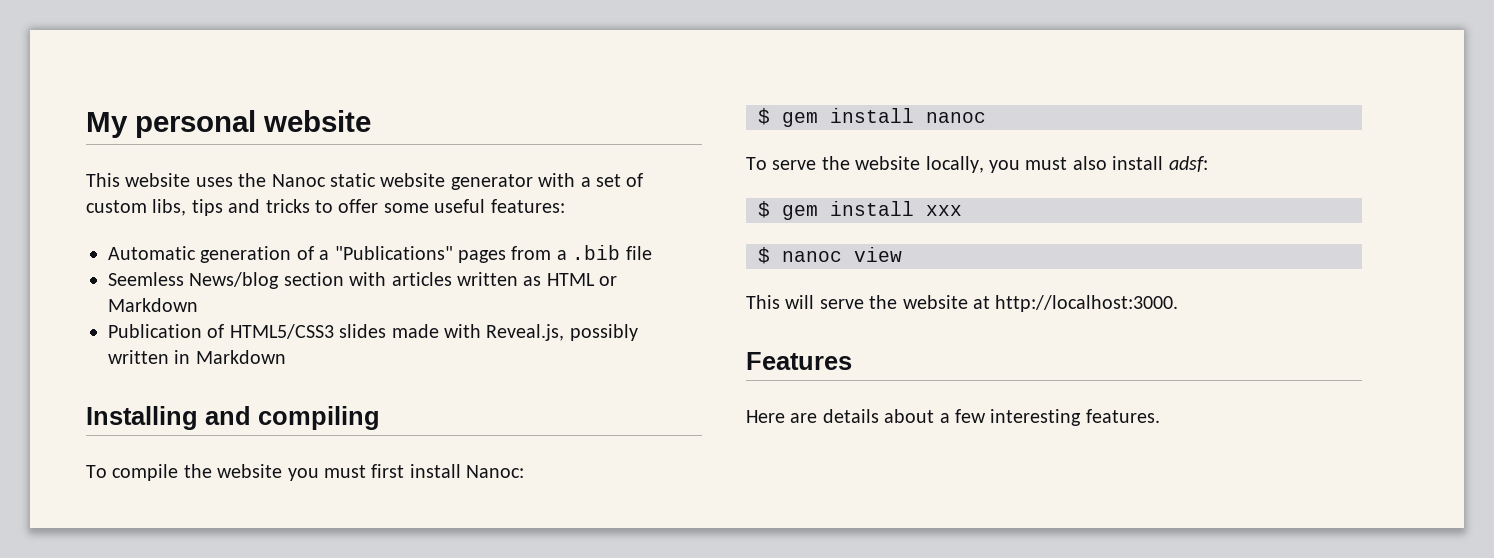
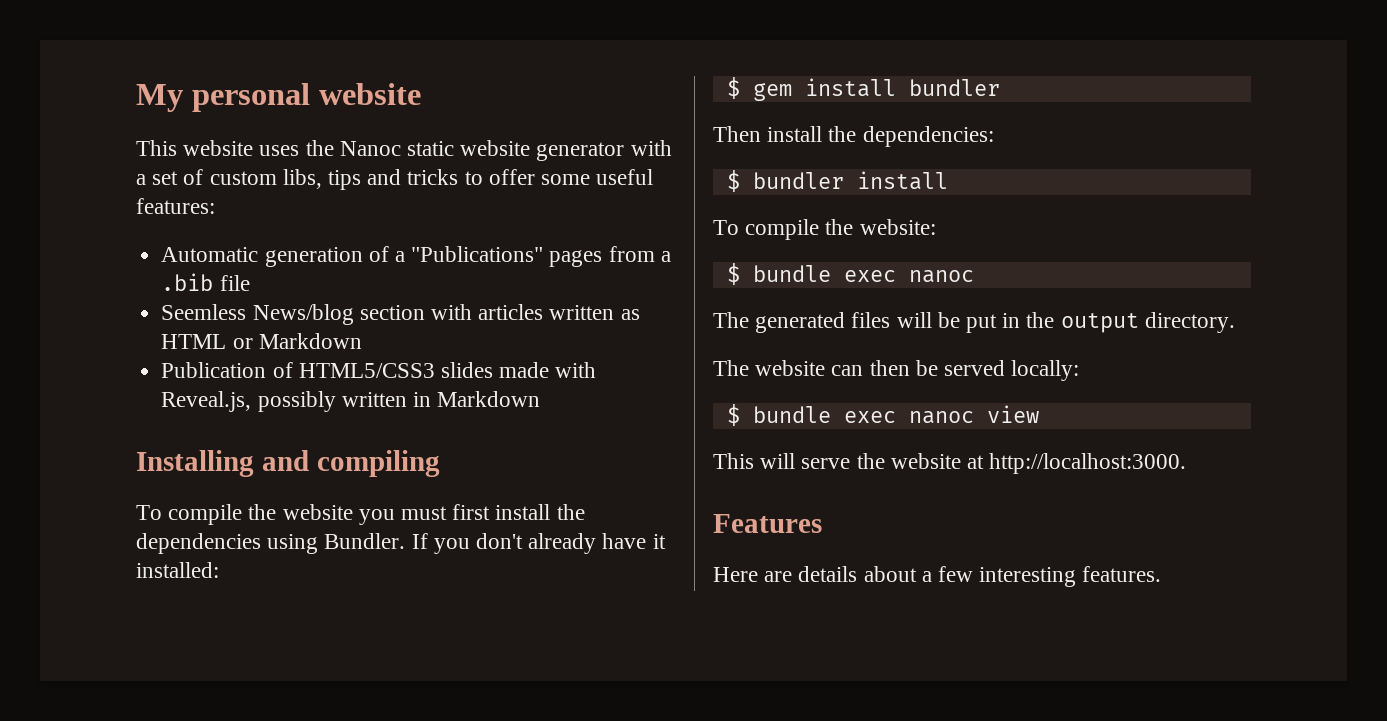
[466,465,525,478] [758,108,986,127] [746,156,1208,173] [758,201,962,220] [758,247,770,264] Nanoc: // $ gem install nanoc // To serve the website locally, you must also install adsf: // $ gem install xxx // $ -> [556,504,585,520] [136,533,666,554] [136,562,219,578] [726,77,1000,101] [713,126,994,147] [726,170,948,192] [713,219,936,240] [726,263,974,285] [713,312,1235,333] [713,360,1080,381] [726,404,896,426] the dependencies using Bundler. If you don't already have it installed: // $ gem install bundler // Then install the dependencies: // $ bundler install // To compile the website: // $ bundle exec nanoc // The generated files will be put in the output directory. // The website can then be served locally: // $ bundle exec

